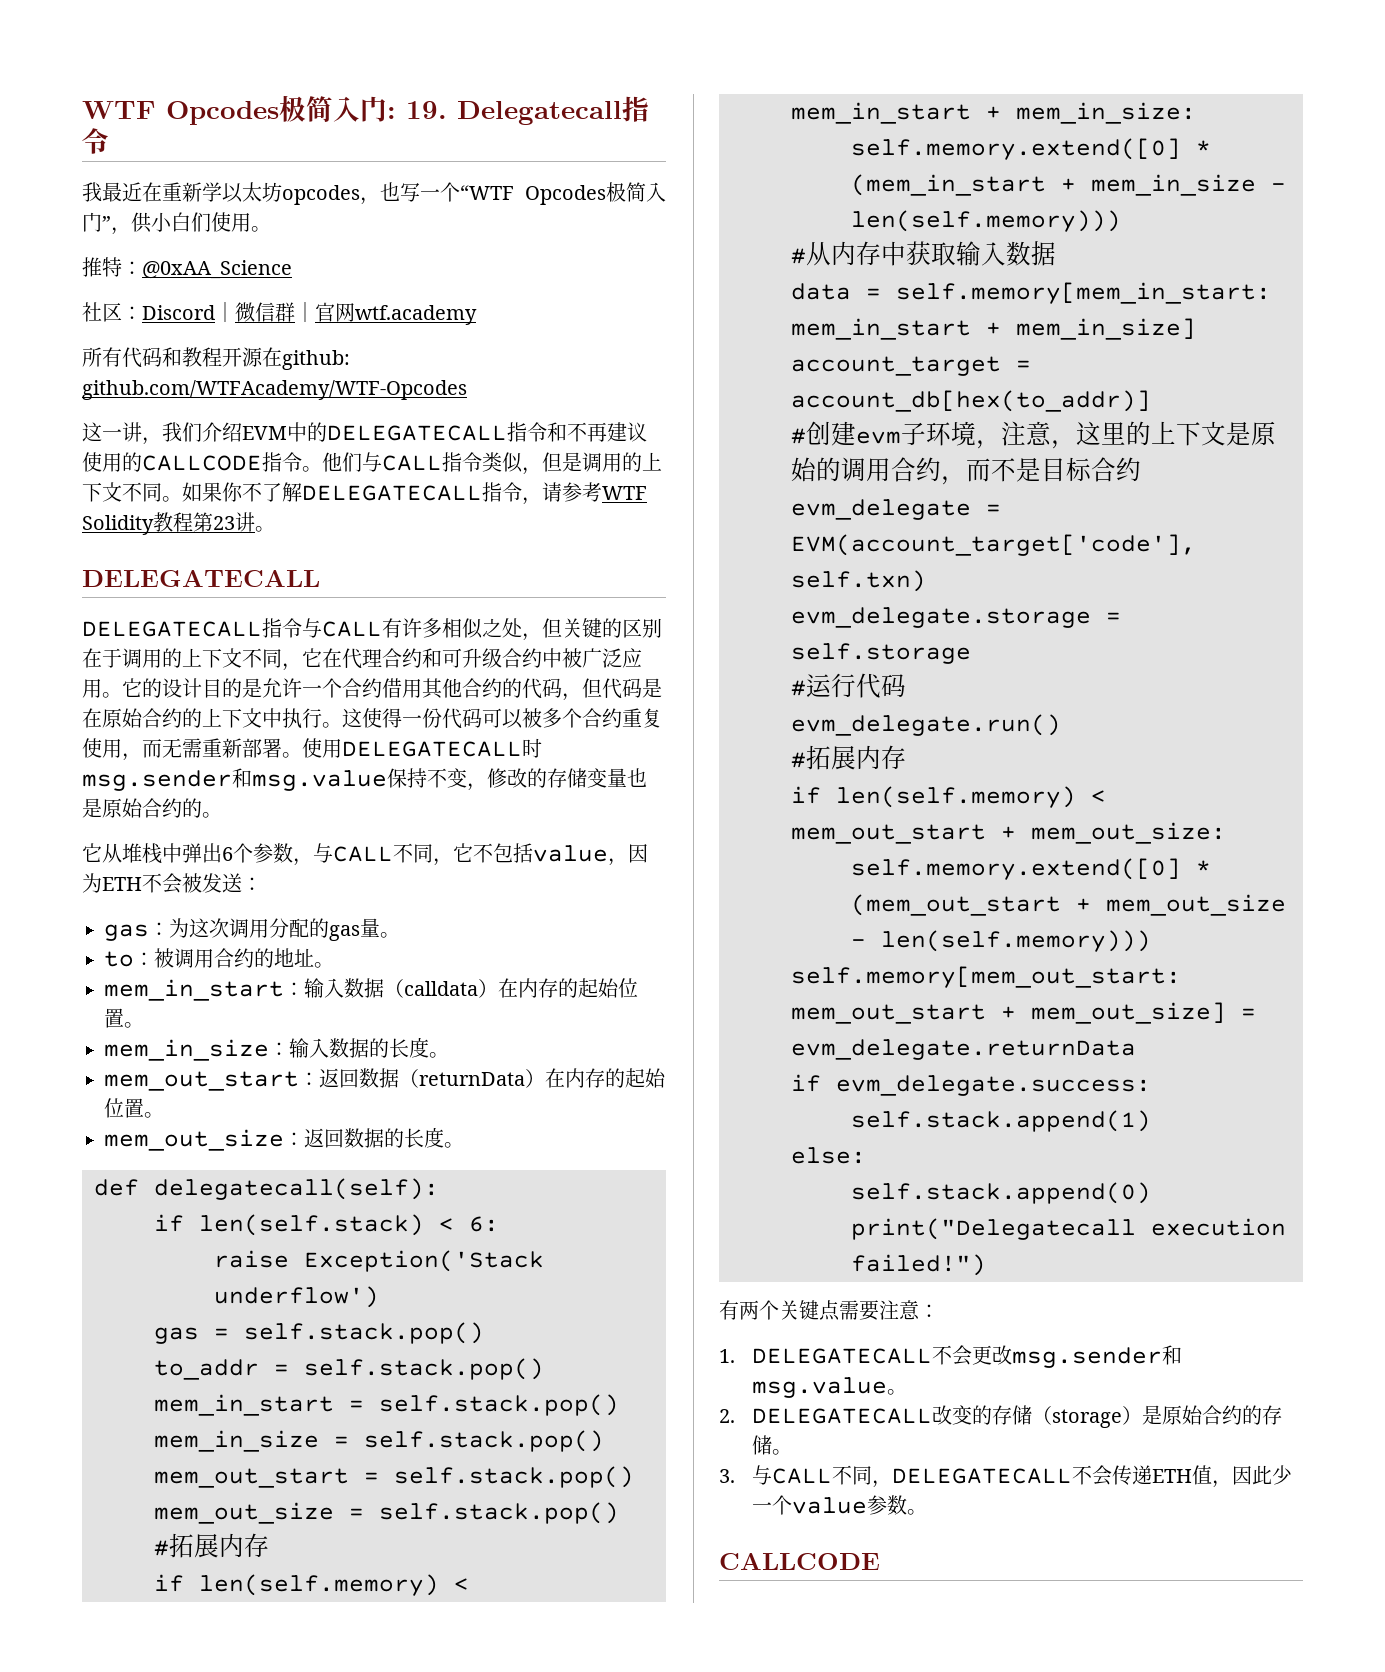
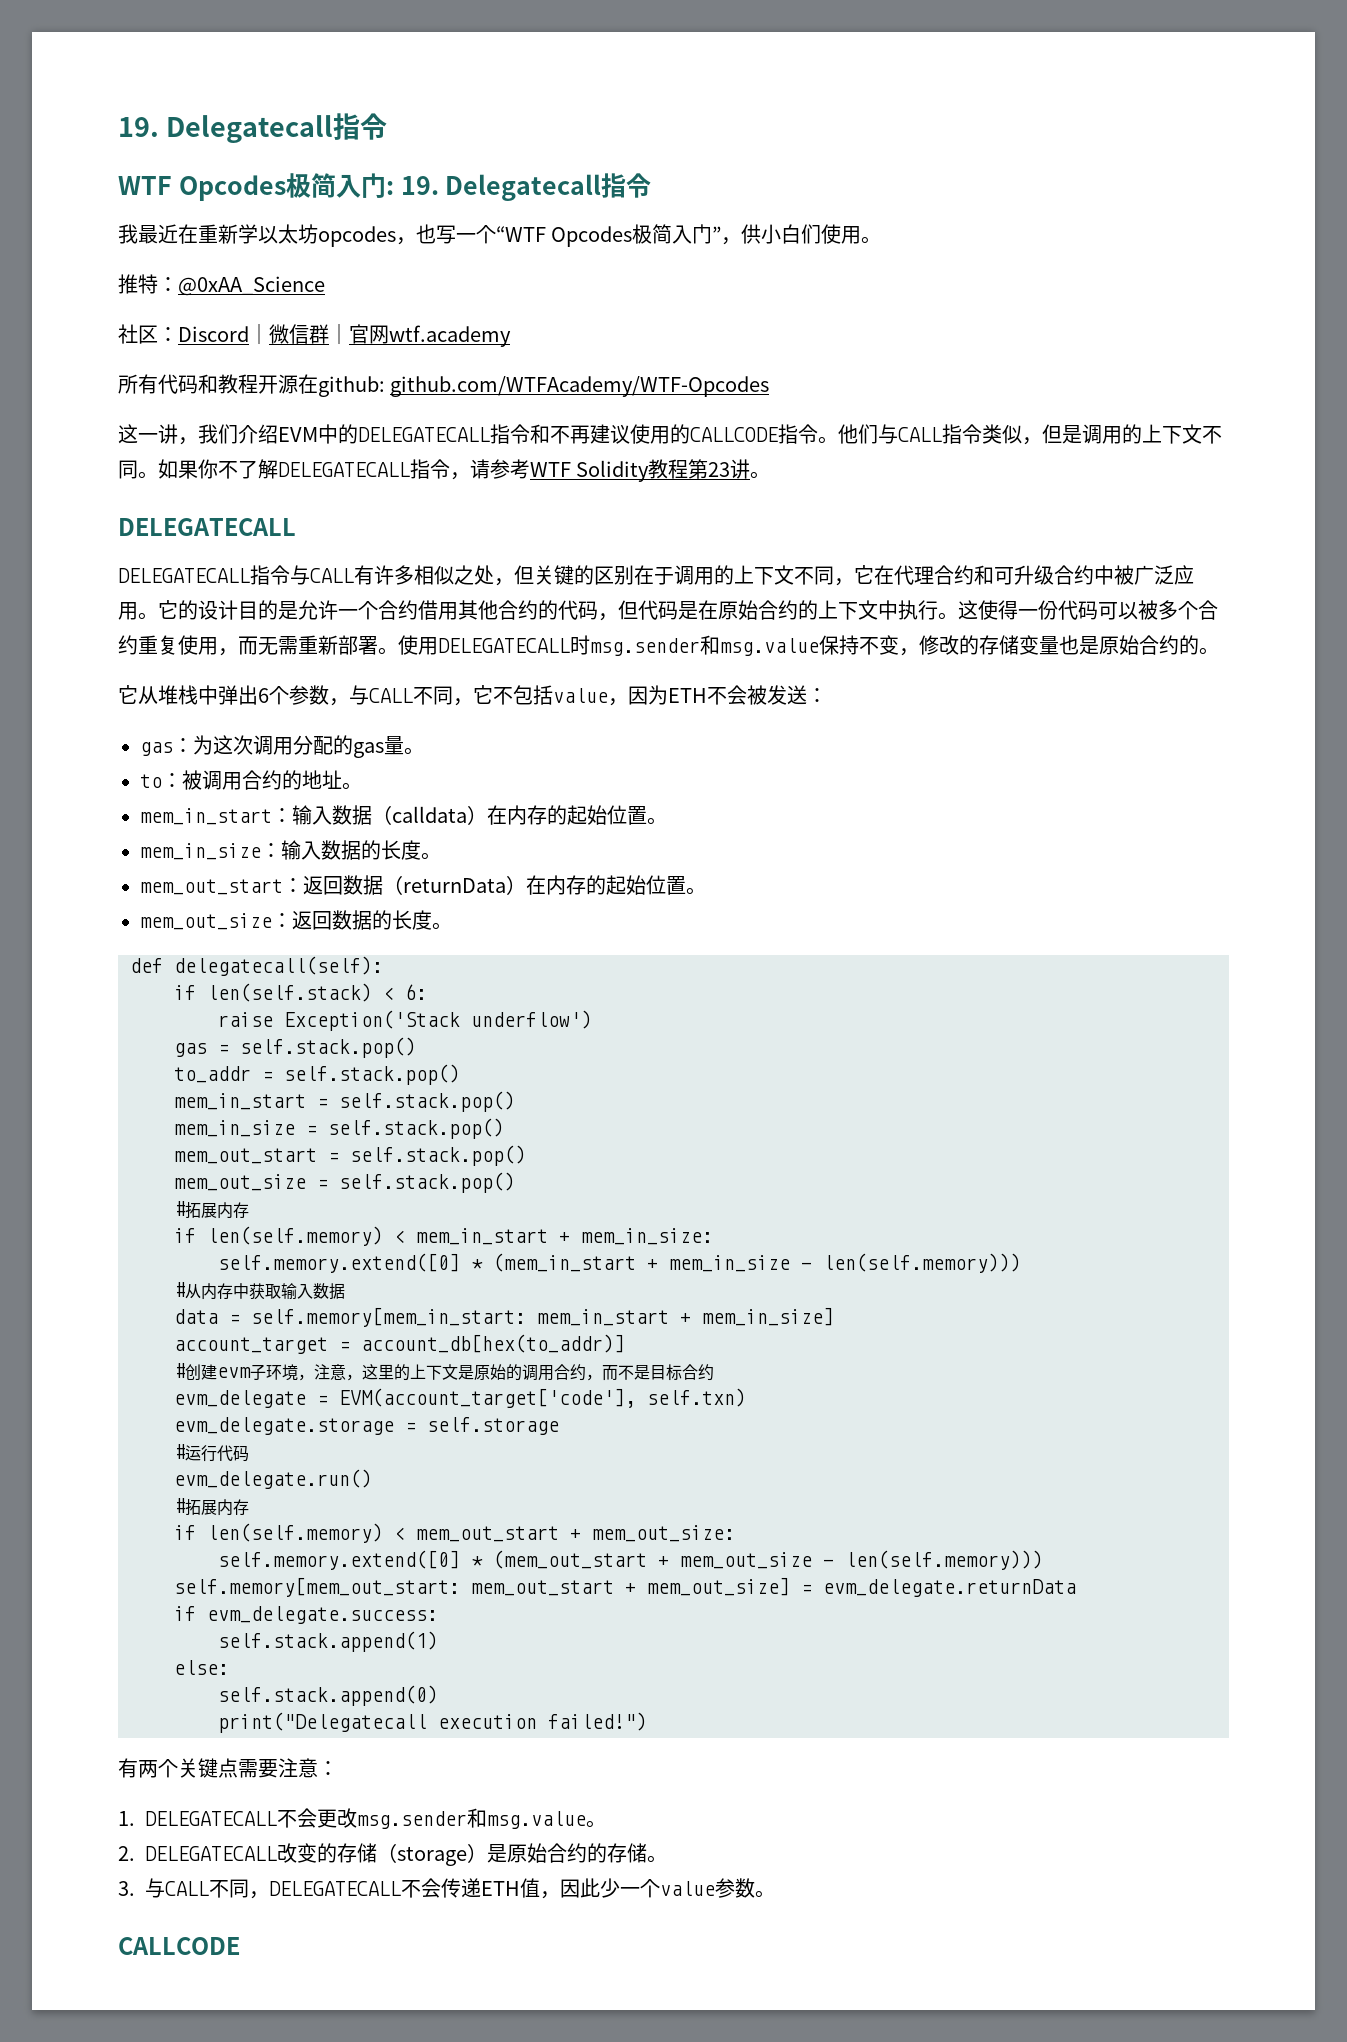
(82, 110) none -> [118,113,388,143] 19. Delegatecall指令 //

